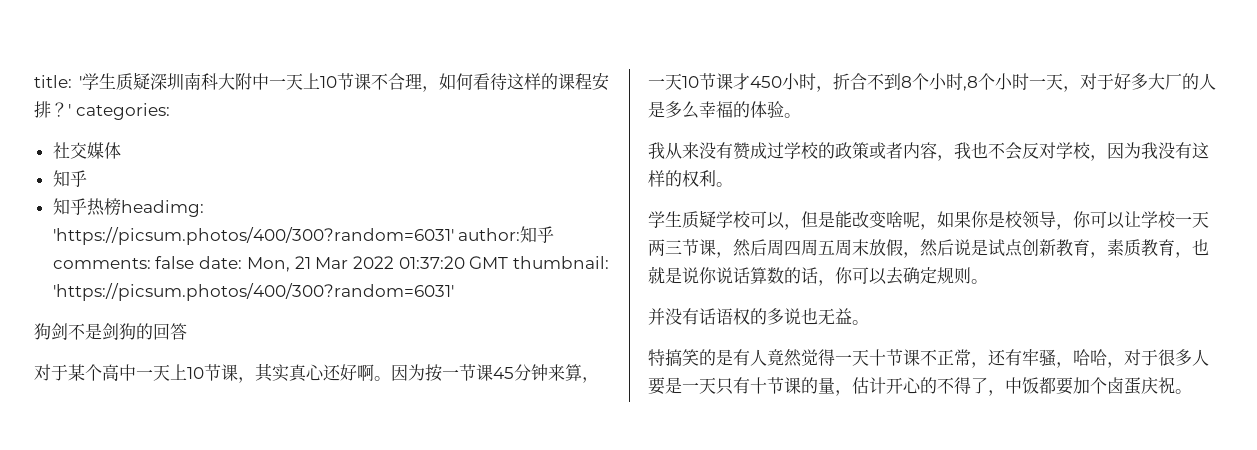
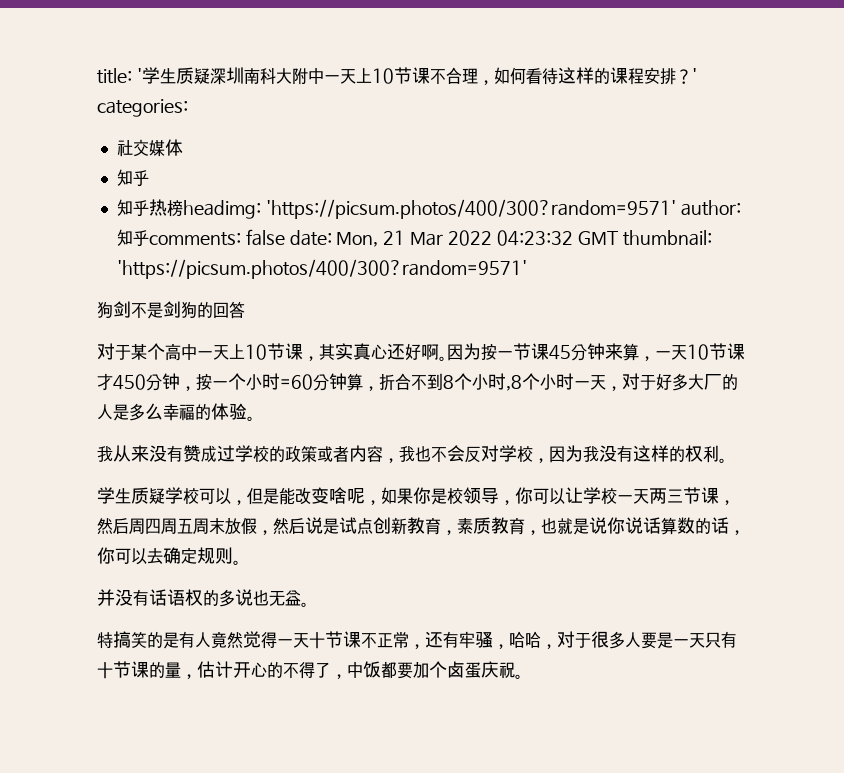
[52,227,454,245] 'https://picsum.photos/400/300?random=6031' -> [265,199,676,219] 'https://picsum.photos/400/300?random=9571'
[398,256,465,269] 01:37:20 -> [496,230,573,246] 04:23:32
[52,283,454,301] 'https://picsum.photos/400/300?random=6031' -> [116,259,527,279] 'https://picsum.photos/400/300?random=9571'
[782,73,816,90] 小时 -> [146,373,363,391] 分钟，按一个小时=60分钟算

